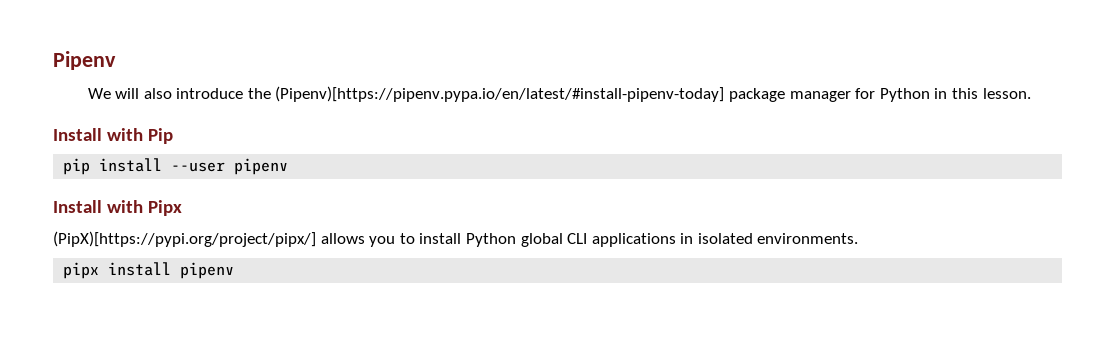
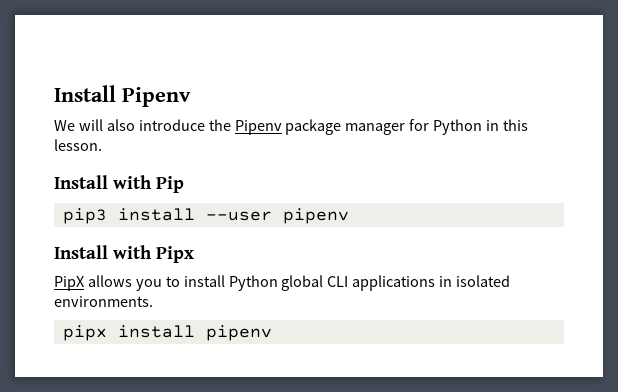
(53, 60) none -> [54,85,116,102] Install
[275,86,725,102] (Pipenv)[https://pipenv.pypa.io/en/latest/#install-pipenv-today] -> [234,120,282,135] Pipenv
[63,158,91,175] pip -> [62,208,107,224] pip3
[53,231,316,247] (PipX)[https://pypi.org/project/pipx/] -> [54,276,85,291] PipX

